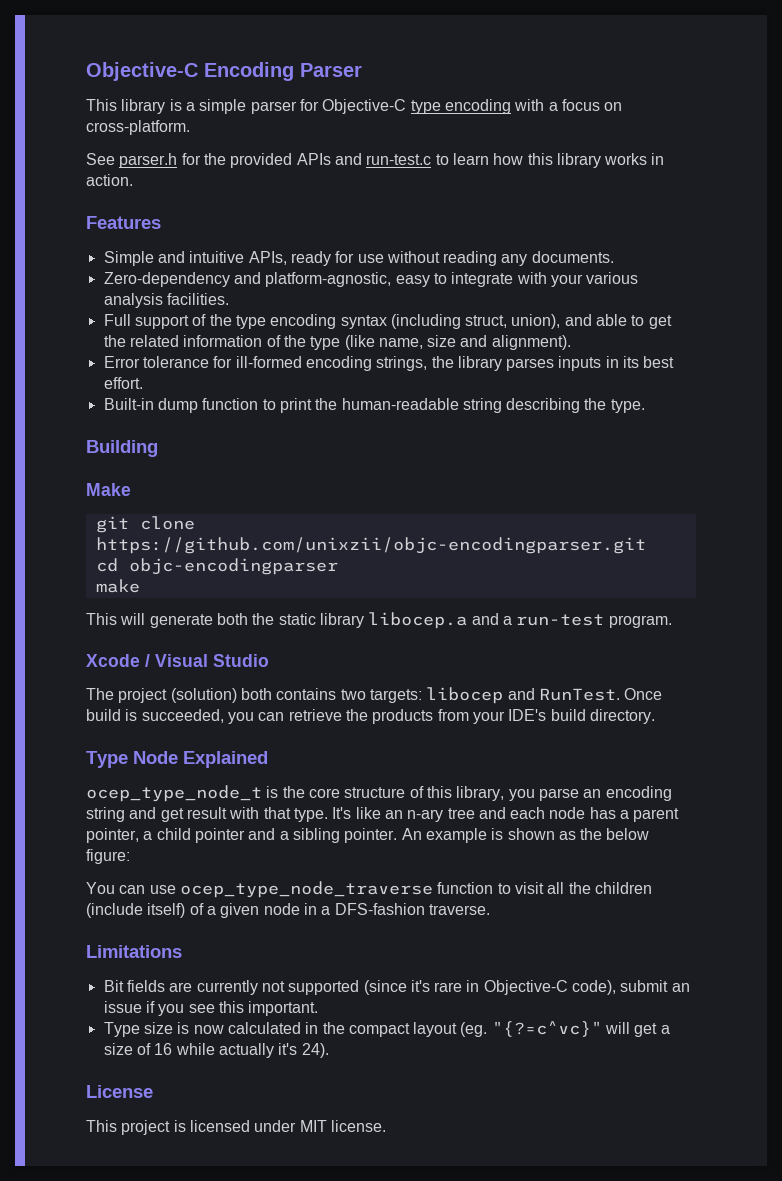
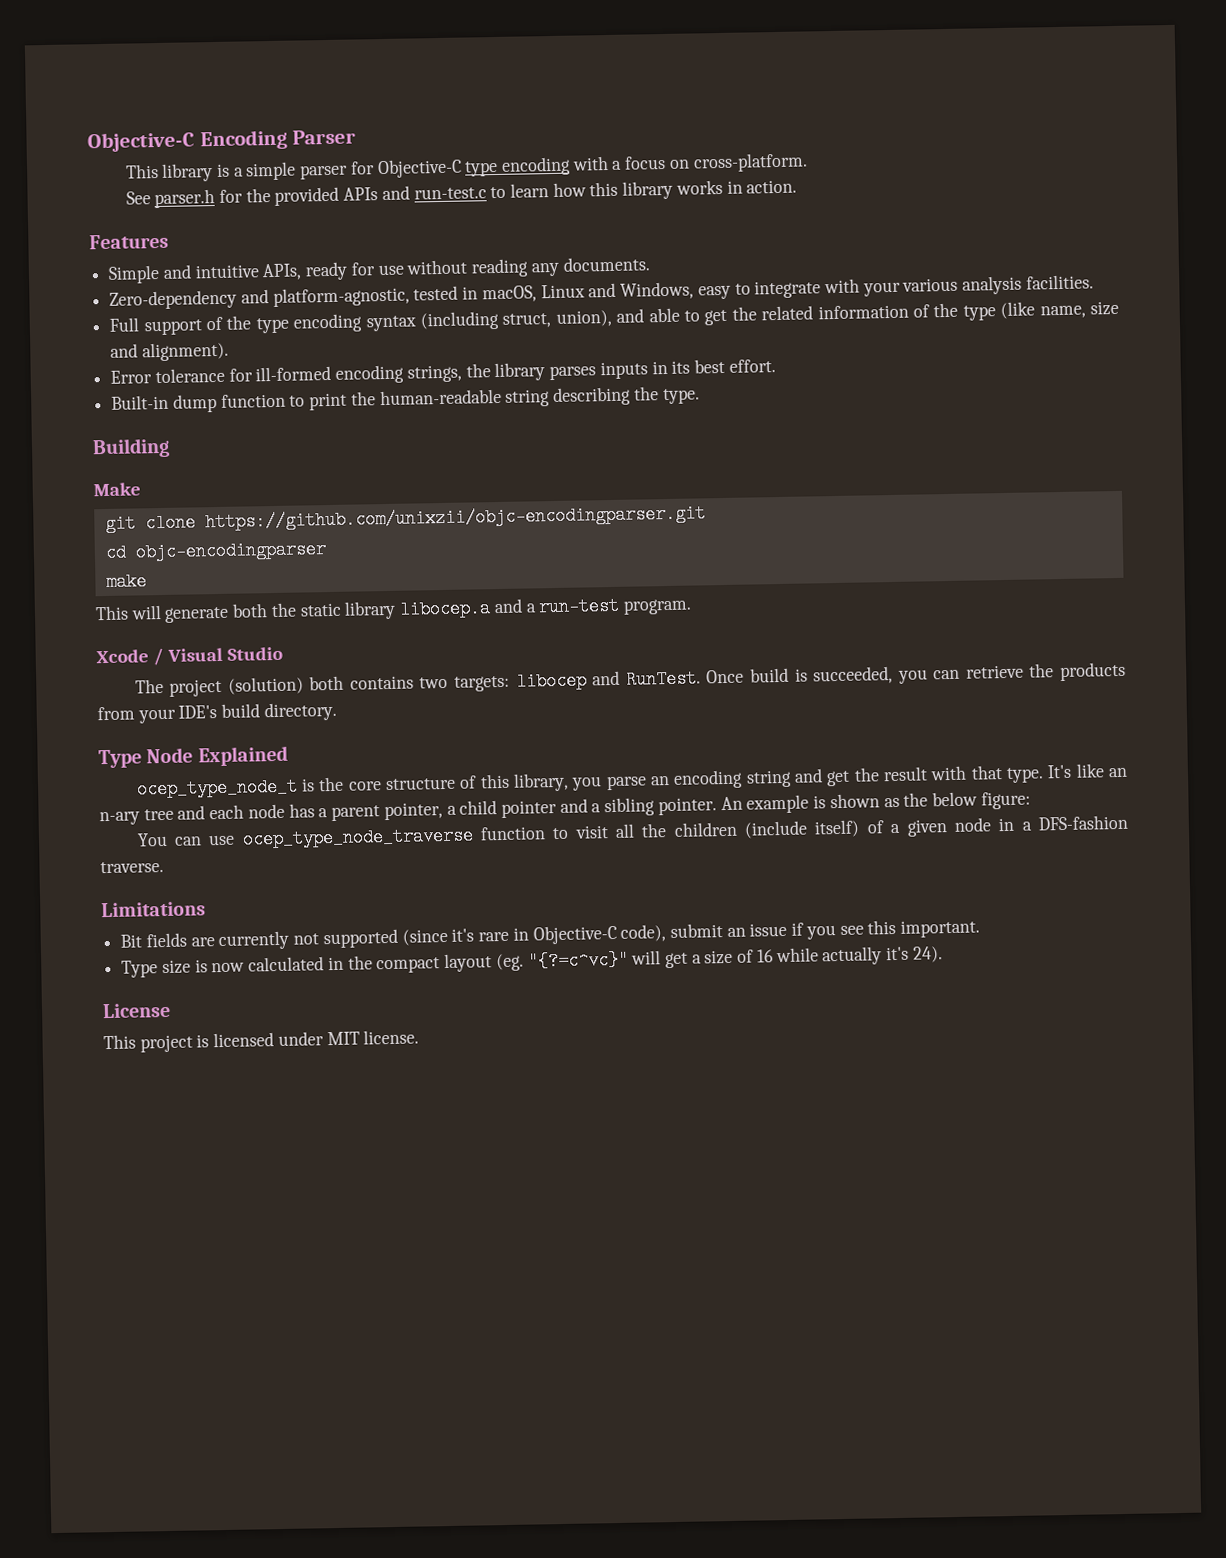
(392, 279) none -> [413,281,695,303] tested in macOS, Linux and Windows,
(184, 815) none -> [853,767,880,782] the

